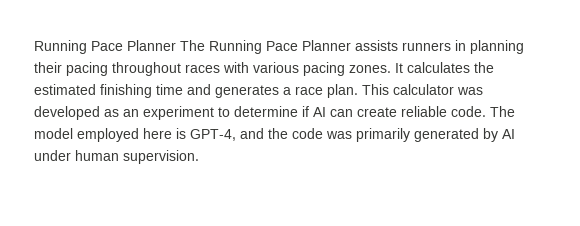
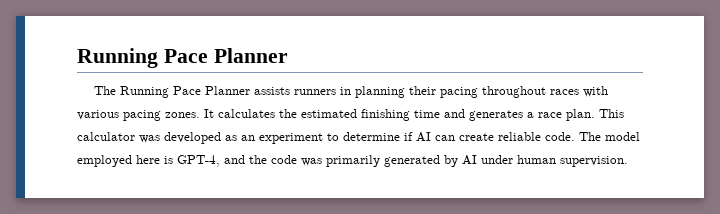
[34,40,176,54] Running Pace Planner -> [77,48,288,68] Running Pace Planner //

